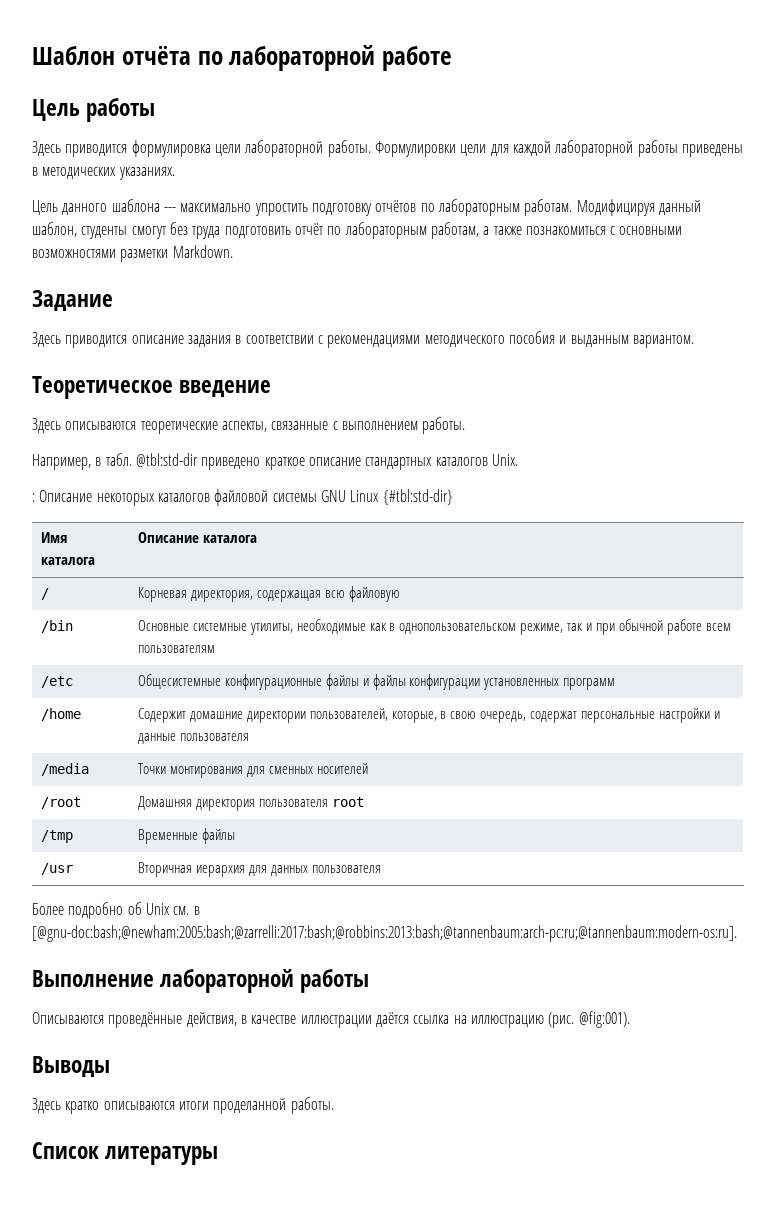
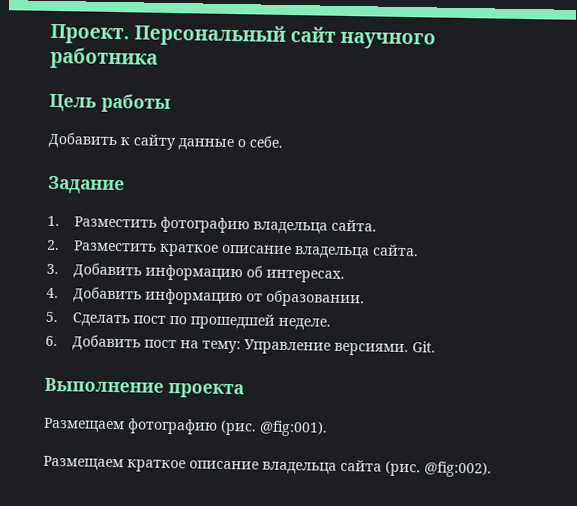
[32,45,452,71] [32,98,156,122] [32,140,743,157] [32,167,175,180] [32,199,701,216] [32,222,683,239] [32,245,233,262] [32,290,113,311] [32,331,694,348] [32,376,272,399] [32,417,466,434] [32,453,518,470] [32,489,453,506] [40,532,67,543] [40,557,95,565] [137,532,257,543] [40,588,49,600] [137,586,400,602] [40,620,73,633] [137,619,731,635] [137,645,215,653] [40,676,73,688] [137,674,616,690] [40,708,81,721] [137,708,720,723] [137,733,249,744] [40,763,89,776] [137,763,368,778] [40,797,81,809] [137,796,364,811] [40,830,73,843] [137,828,235,844] [40,863,73,875] [137,862,381,877] [32,902,200,919] [32,925,737,942] [32,969,370,993] [32,1011,630,1028] [32,1056,110,1077] [32,1097,334,1114] [32,1142,219,1165] Шаблон отчёта по лабораторной работе // Цель работы // Здесь приводится формулировка цели лабораторной работы. Формулировки цели для каждой лабораторной работы приведены в методических указаниях. // Цель данного шаблона --- максимально упростить подготовку отчётов по лабораторным работам. Модифицируя данный шаблон, студенты смогут без труда подготовить отчёт по лабораторным работам, а также познакомиться с основными возможностями разметки Markdown. // Задание // Здесь приводится описание задания в соответствии с рекомендациями методического пособия и выданным вариантом. // Теоретическое введение // Здесь описываются теоретические аспекты, связанные с выполнением работы. // Например, в табл. @tbl:std-dir приведено краткое описание стандартных каталогов Unix. // : Описание некоторых каталогов файловой системы GNU Linux {#tbl:std-dir} // Имя каталога | Описание каталога // / | Корневая директория, содержащая всю файловую // /bin | Основные системные утилиты, необходимые как в однопользовательском режиме, так и при обычной работе всем пользователям // /etc | Общесистемные конфигурационные файлы и файлы конфигурации установленных программ // /home | Содержит домашние директории пользователей, которые, в свою очередь, содержат персональные настройки и данные пользователя // /media | Точки монтирования для сменных носителей // /root | Домашняя директория пользователя root // /tmp | Временные файлы // /usr | Вторичная иерархия для данных пользователя // Более подробно об Unix см. в [@gnu-doc:bash;@newham:2005:bash;@zarrelli:2017:bash;@robbins:2013:bash;@tannenbaum:arch-pc:ru;@tannenbaum:modern-os:ru]. // Выполнение лабораторной работы // Описываются проведённые действия, в качестве иллюстрации даётся ссылка на иллюстрацию (рис. @fig:001). // Выводы // Здесь кратко описываются итоги проделанной работы. // Список литературы -> [50,23,437,50] [50,46,158,70] [49,93,171,113] [48,131,284,152] [47,175,125,195] [47,215,377,235] [47,239,419,260] [46,262,345,283] [46,286,365,308] [45,311,331,331] [45,334,436,357] [44,377,244,399] [43,417,328,437] [43,455,492,478] Проект. Персональный сайт научного работника // Цель работы // Добавить к сайту данные о себе. // Задание // 1. Разместить фотографию владельца сайта. // 2. Разместить краткое описание владельца сайта. // 3. Добавить информацию об интересах. // 4. Добавить информацию от образовании. // 5. Сделать пост по прошедшей неделе. // 6. Добавить пост на тему: Управление версиями. Git. // Выполнение проекта // Размещаем фотографию (рис. @fig:001). // Размещаем краткое описание владельца сайта (рис. @fig:002).

